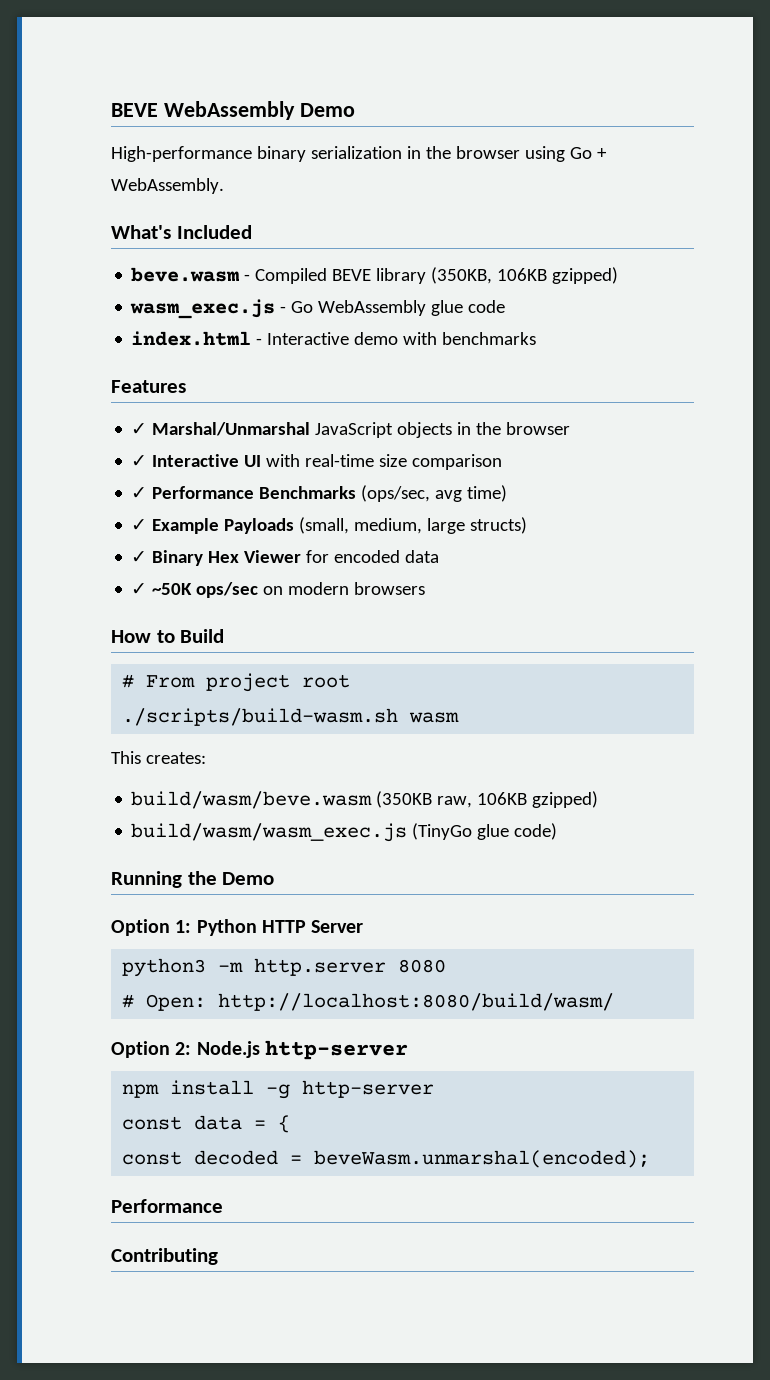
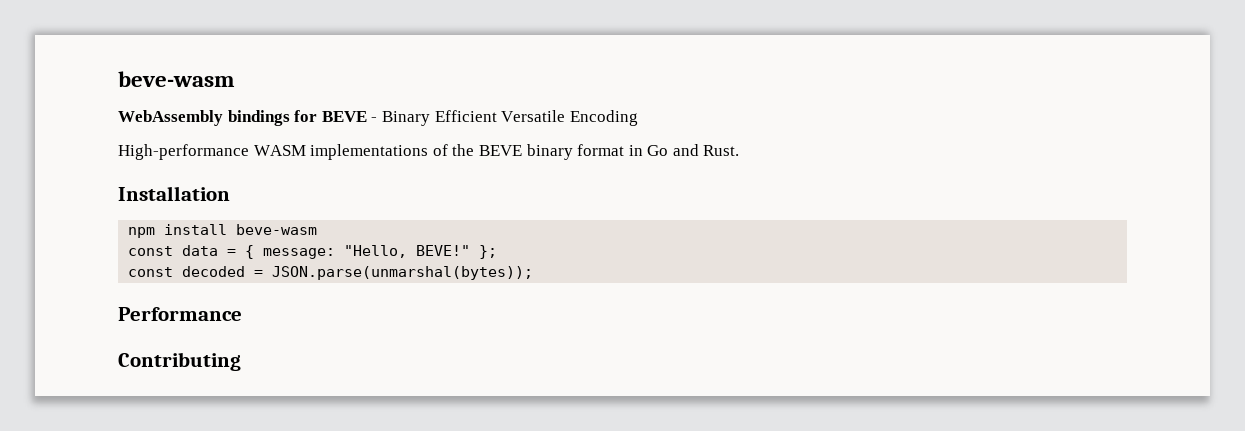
[111,101,355,120] [111,146,607,162] [111,178,224,194] [111,225,252,239] [131,267,619,284] [130,299,506,319] [131,331,537,346] [111,380,186,393] [131,422,571,438] [131,454,503,470] [131,485,508,502] [131,517,528,534] [131,550,440,566] [131,582,426,598] [111,629,225,643] [122,673,351,692] [122,708,460,726] [111,751,206,764] [131,791,599,809] [131,823,558,842] [111,871,275,888] [111,919,364,936] [122,958,447,977] [122,993,615,1011] [111,1040,408,1060] BEVE WebAssembly Demo // High-performance binary serialization in the browser using Go + WebAssembly. // What's Included // beve.wasm - Compiled BEVE library (350KB, 106KB gzipped) // wasm_exec.js - Go WebAssembly glue code // index.html - Interactive demo with benchmarks // Features // ✓ Marshal/Unmarshal JavaScript objects in the browser // ✓ Interactive UI with real-time size comparison // ✓ Performance Benchmarks (ops/sec, avg time) // ✓ Example Payloads (small, medium, large structs) // ✓ Binary Hex Viewer for encoded data // ✓ ~50K ops/sec on modern browsers // How to Build // # From project root // ./scripts/build-wasm.sh wasm // This creates: // build/wasm/beve.wasm (350KB raw, 106KB gzipped) // build/wasm/wasm_exec.js (TinyGo glue code) // Running the Demo // Option 1: Python HTTP Server // python3 -m http.server 8080 // # Open: http://localhost:8080/build/wasm/ // Option 2: Node.js http-server -> [118,71,235,87] [118,110,638,126] [118,144,740,160] [118,186,230,201] beve-wasm // WebAssembly bindings for BEVE - Binary Efficient Versatile Encoding // High-performance WASM implementations of the BEVE binary format in Go and Rust. // Installation
[266,1080,435,1099] -g http-server -> [236,224,318,235] beve-wasm
(291, 1124) none -> [263,245,498,259] message: "Hello, BEVE!" };
[314,1150,651,1168] beveWasm.unmarshal(encoded); -> [272,266,534,280] JSON.parse(unmarshal(bytes));

